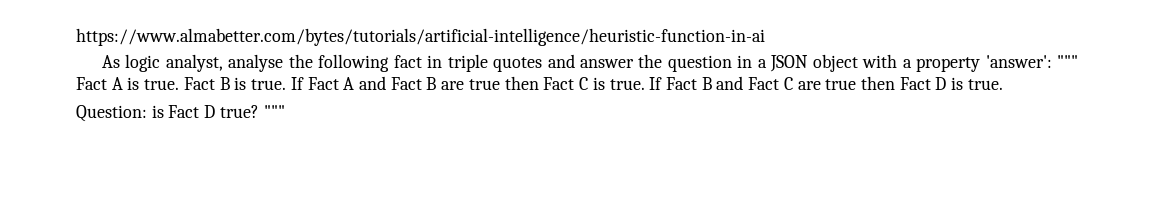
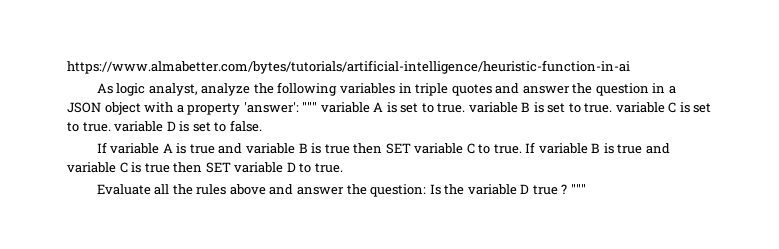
[228,54,284,72] analyse -> [201,83,251,96] analyze
[393,55,422,68] fact -> [339,83,395,94] variables
[76,76,1003,90] [76,105,259,122] Fact A is true. Fact B is true. If Fact A and Fact B are true then Fact C is true. If Fact B and Fact C are true then Fact D is true. // Question: is Fact D true? -> [320,102,712,113] [67,120,262,132] [96,142,670,154] [67,162,343,173] [96,184,568,197] variable A is set to true. variable B is set to true. variable C is set to true. variable D is set to false. // If variable A is true and variable B is true then SET variable C to true. If variable B is true and variable C is true then SET variable D to true. // Evaluate all the rules above and answer the question: Is the variable D true ?

